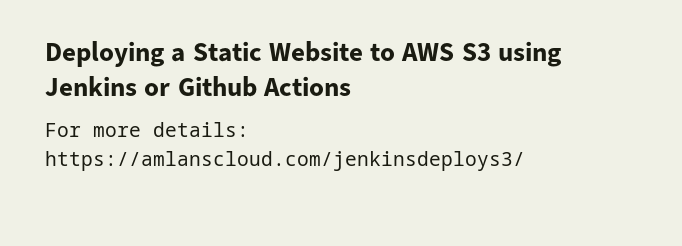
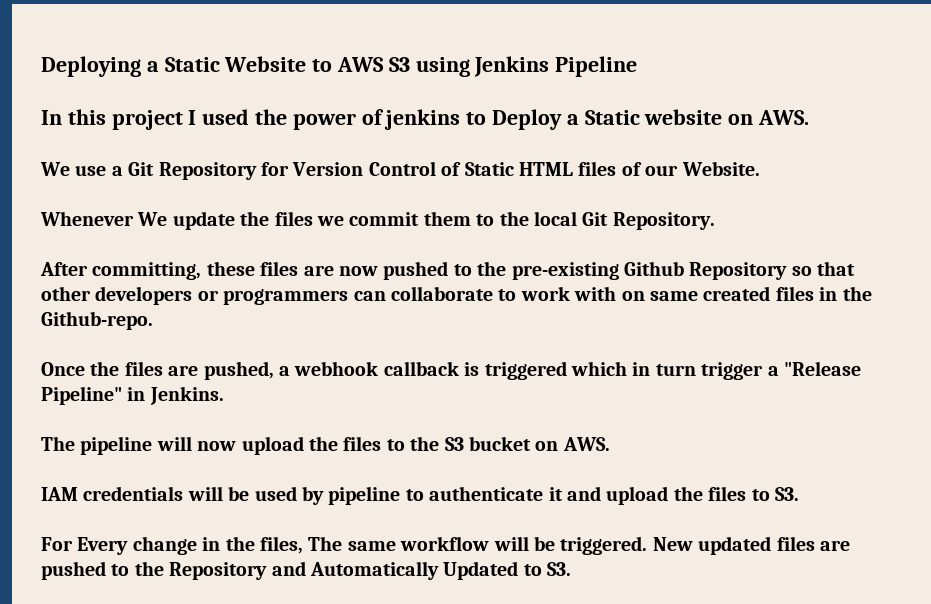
[144,76,351,97] [45,122,249,137] [45,151,525,171] or Github Actions // For more details: https://amlanscloud.com/jenkinsdeploys3/ -> [555,56,638,77] [41,109,810,130] [40,161,760,180] [40,211,715,230] [40,261,856,280] [41,286,872,305] [41,311,153,330] [41,361,861,380] [41,386,224,405] [41,436,610,455] [41,486,799,505] [41,536,850,555] [41,561,572,580] Pipeline // In this project I used the power of jenkins to Deploy a Static website on AWS. // We use a Git Repository for Version Control of Static HTML files of our Website. // Whenever We update the files we commit them to the local Git Repository. // After committing, these files are now pushed to the pre-existing Github Repository so that other developers or programmers can collaborate to work with on same created files in the Github-repo. // Once the files are pushed, a webhook callback is triggered which in turn trigger a "Release Pipeline" in Jenkins. // The pipeline will now upload the files to the S3 bucket on AWS. // IAM credentials will be used by pipeline to authenticate it and upload the files to S3. // For Every change in the files, The same workflow will be triggered. New updated files are pushed to the Repository and Automatically Updated to S3.

